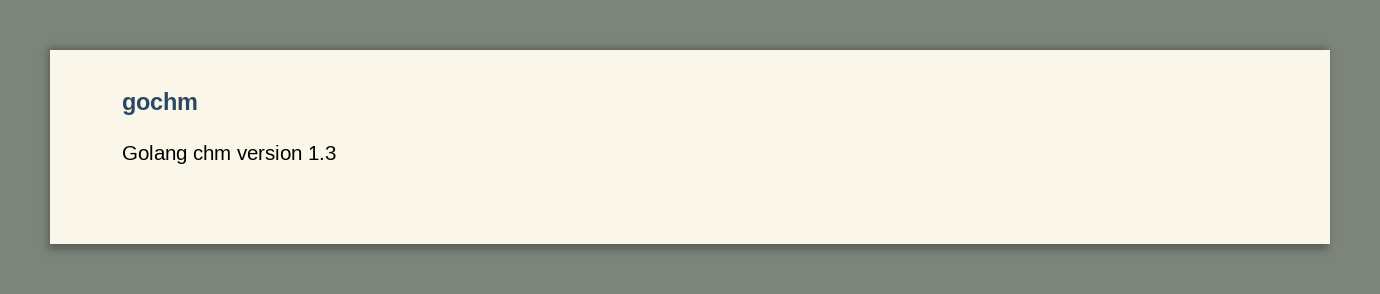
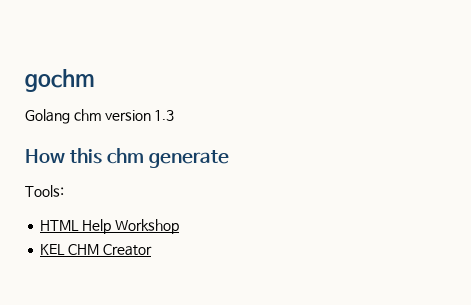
(336, 153) none -> [25,148,230,168] [25,185,64,197] [40,219,179,234] [40,244,152,256] // How this chm generate // Tools: // HTML Help Workshop // KEL CHM Creator

